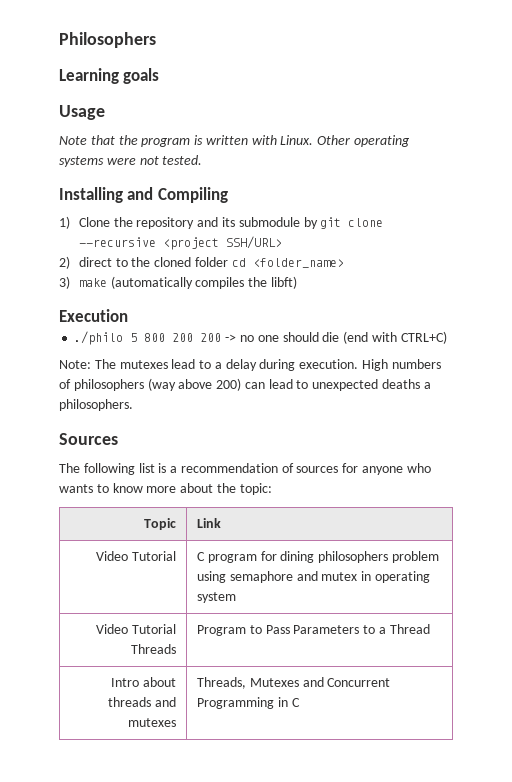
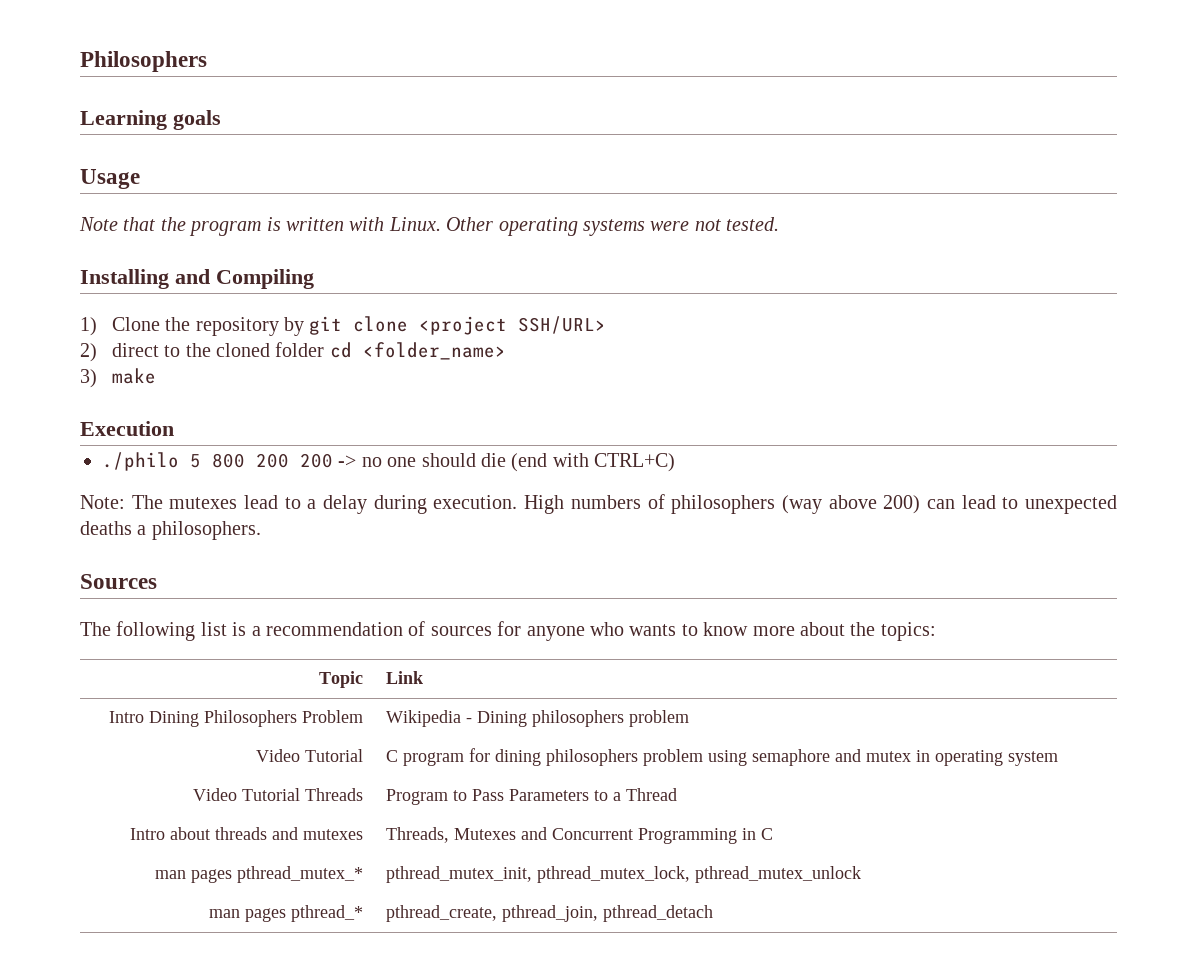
[197,217,300,227] and its submodule -> (279, 326) none
[78,237,156,247] --recursive -> (409, 324) none
[110,276,297,289] (automatically compiles the libft) -> (156, 376) none
[239,483,272,495] topic: -> [880,622,936,641] topics:
(222, 523) none -> [109,710,364,727] [385,710,689,727] // Intro Dining Philosophers Problem | Wikipedia - Dining philosophers problem
(300, 702) none -> [155,866,364,883] [385,866,861,883] [209,905,364,922] [385,905,713,922] // man pages pthread_mutex_* | pthread_mutex_init, pthread_mutex_lock, pthread_mutex_unlock // man pages pthread_* | pthread_create, pthread_join, pthread_detach

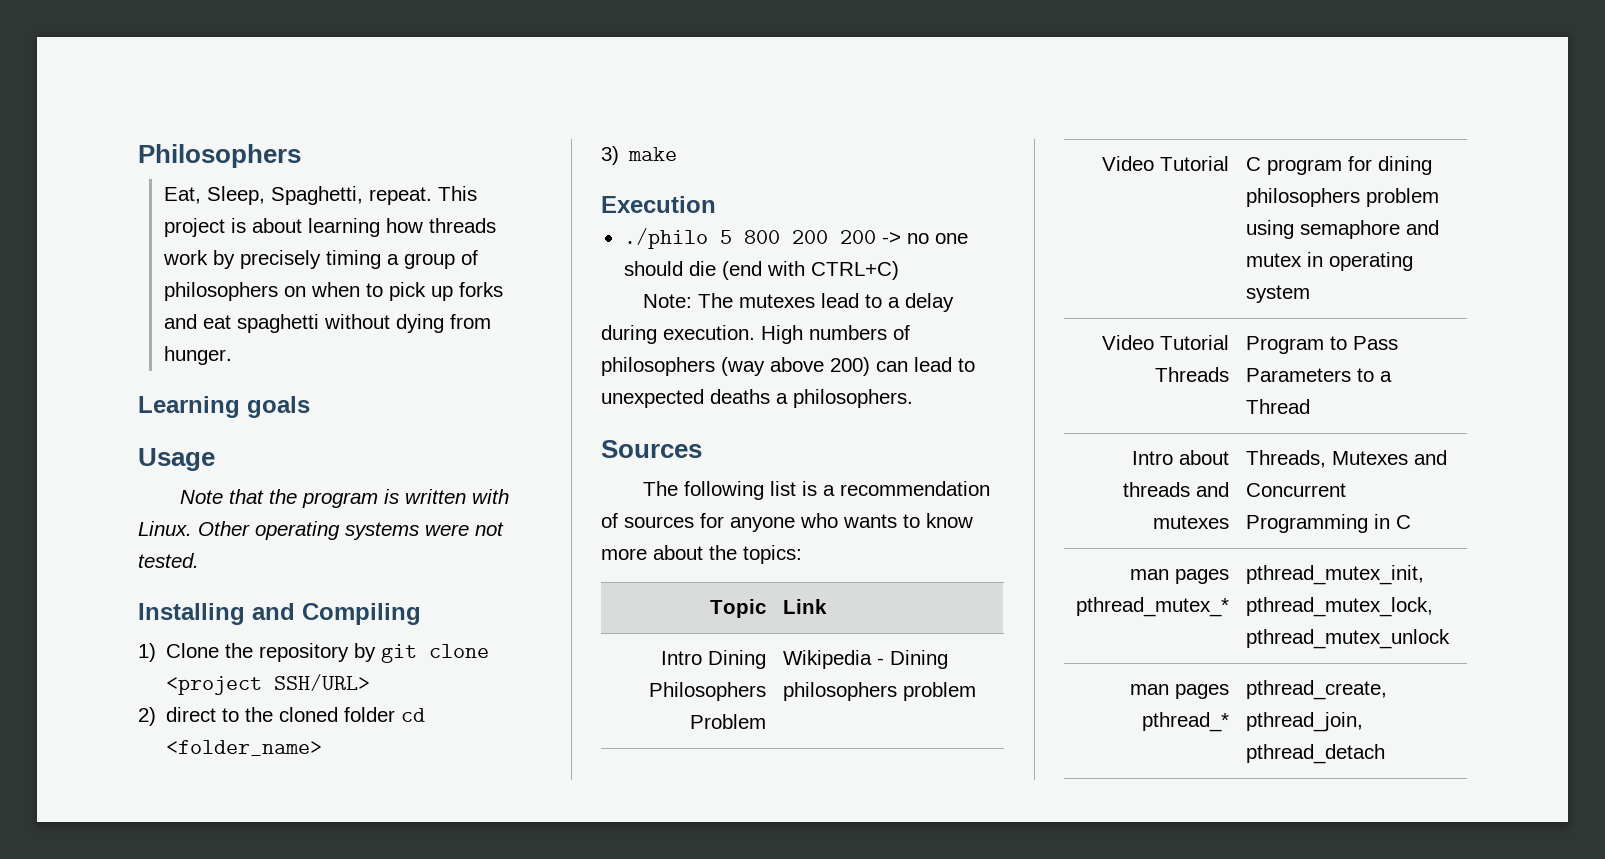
[80,51,207,72] Philosophers -> [138,144,301,168] [163,186,477,205] [163,218,496,237] [162,250,478,269] [163,282,503,301] [163,314,491,333] [163,346,232,365] Philosophers // Eat, Sleep, Spaghetti, repeat. This project is about learning how threads work by precisely timing a group of philosophers on when to pick up forks and eat spaghetti without dying from hunger.

